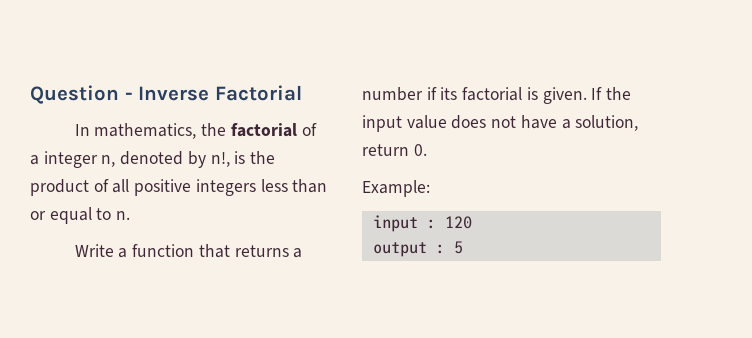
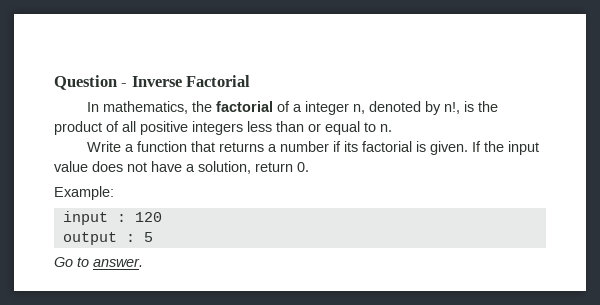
(463, 247) none -> [54,257,143,267] // Go to answer.

